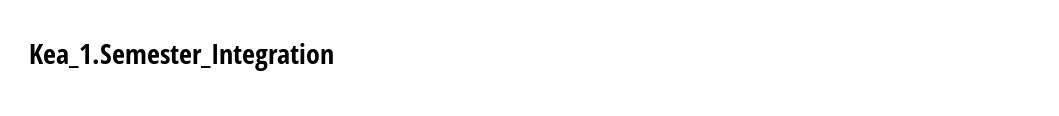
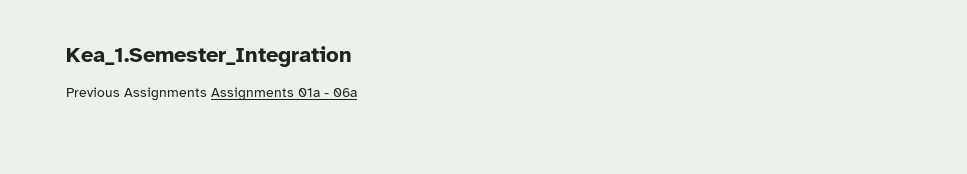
(334, 57) none -> [66,87,357,101] // Previous Assignments Assignments 01a - 06a

